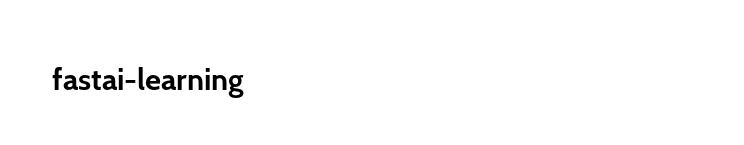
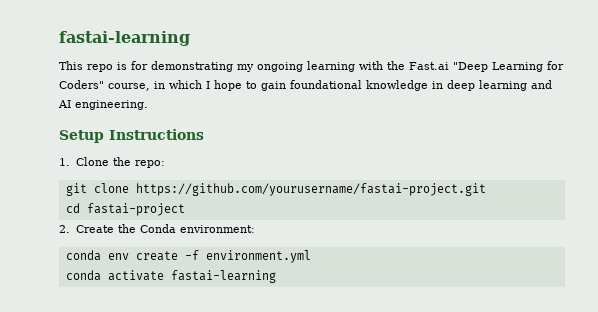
[52,67,244,98] fastai-learning -> [59,31,190,46] [59,61,564,72] [59,80,552,91] [58,100,148,110] [59,129,204,143] [59,157,165,168] [65,183,486,196] [65,203,185,216] [59,224,255,233] [65,250,311,263] [65,270,276,283] fastai-learning // This repo is for demonstrating my ongoing learning with the Fast.ai "Deep Learning for Coders" course, in which I hope to gain foundational knowledge in deep learning and AI engineering. // Setup Instructions // 1. Clone the repo: // git clone https://github.com/yourusername/fastai-project.git // cd fastai-project // 2. Create the Conda environment: // conda env create -f environment.yml // conda activate fastai-learning

